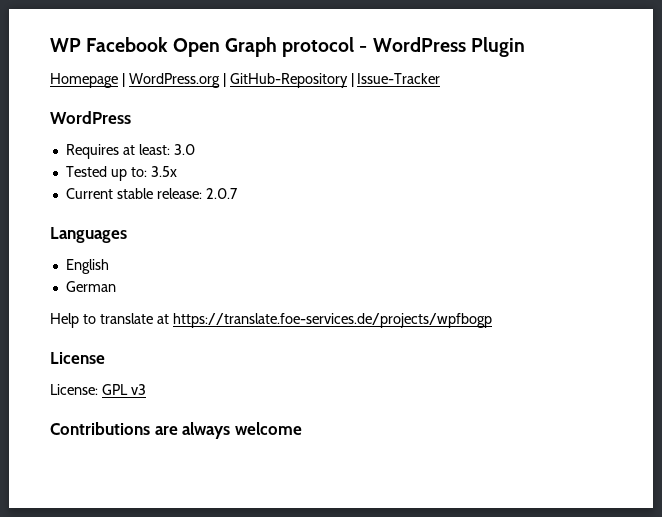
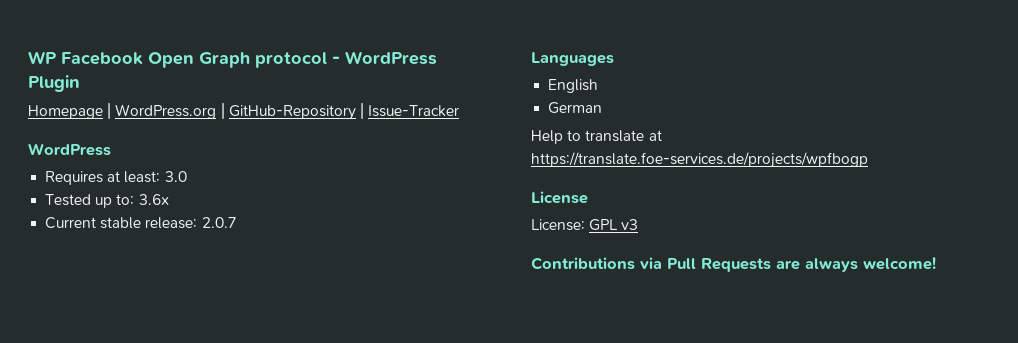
[150,166,177,177] 3.5x -> [138,194,169,205] 3.6x
(150, 428) none -> [640,257,771,272] via Pull Requests
[234,422,302,435] welcome -> [863,257,936,270] welcome!

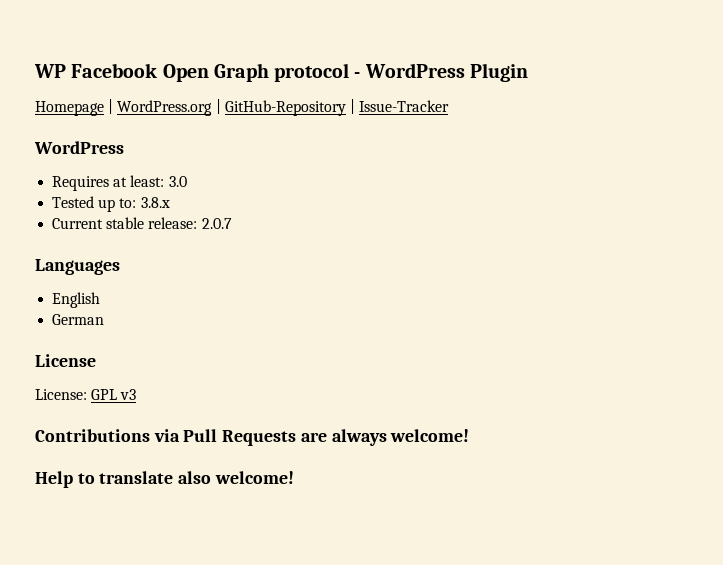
[138,194,169,205] 3.6x -> [140,197,170,208] 3.8.x
[531,130,662,144] [531,152,868,168] // Help to translate at https://translate.foe-services.de/projects/wpfbogp -> (105, 319) none
(936, 263) none -> [35,471,294,488] // Help to translate also welcome!

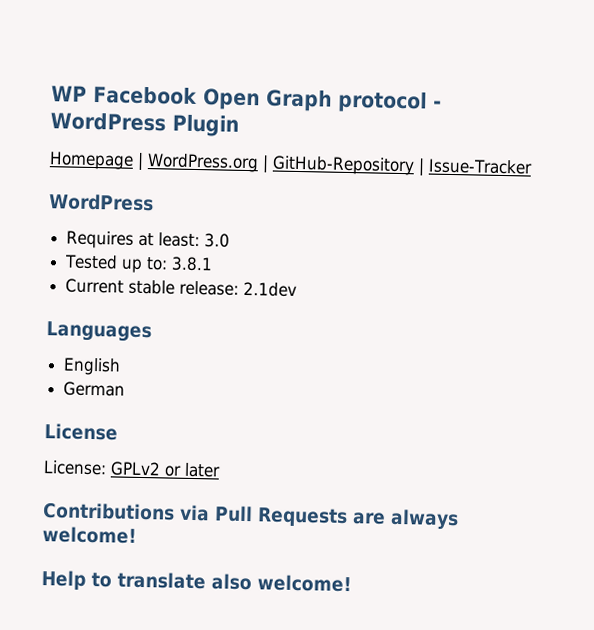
[140,197,170,208] 3.8.x -> [171,256,214,272] 3.8.1
[201,218,232,229] 2.0.7 -> [243,281,298,298] 2.1dev
[91,389,137,400] GPL v3 -> [110,461,221,478] GPLv2 or later

